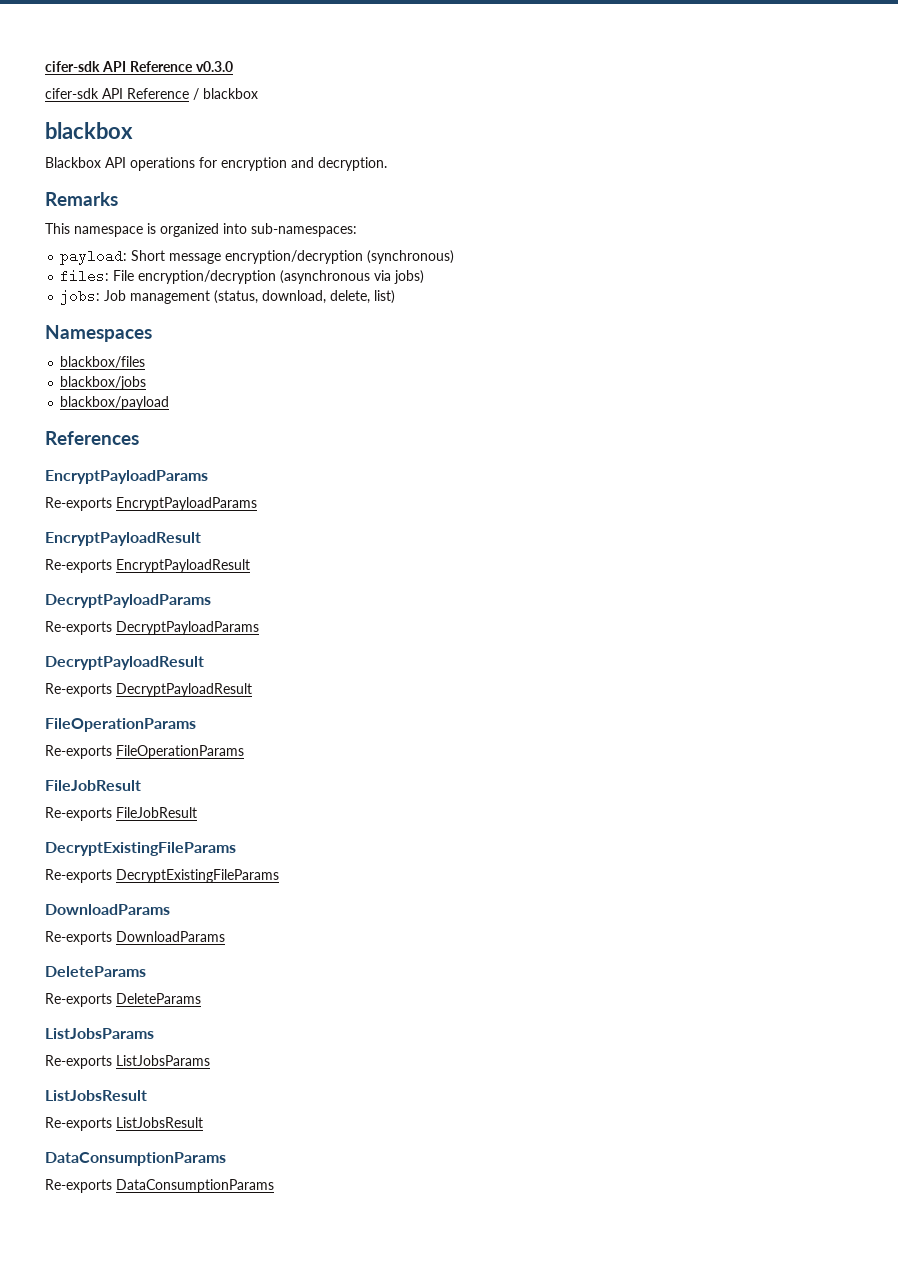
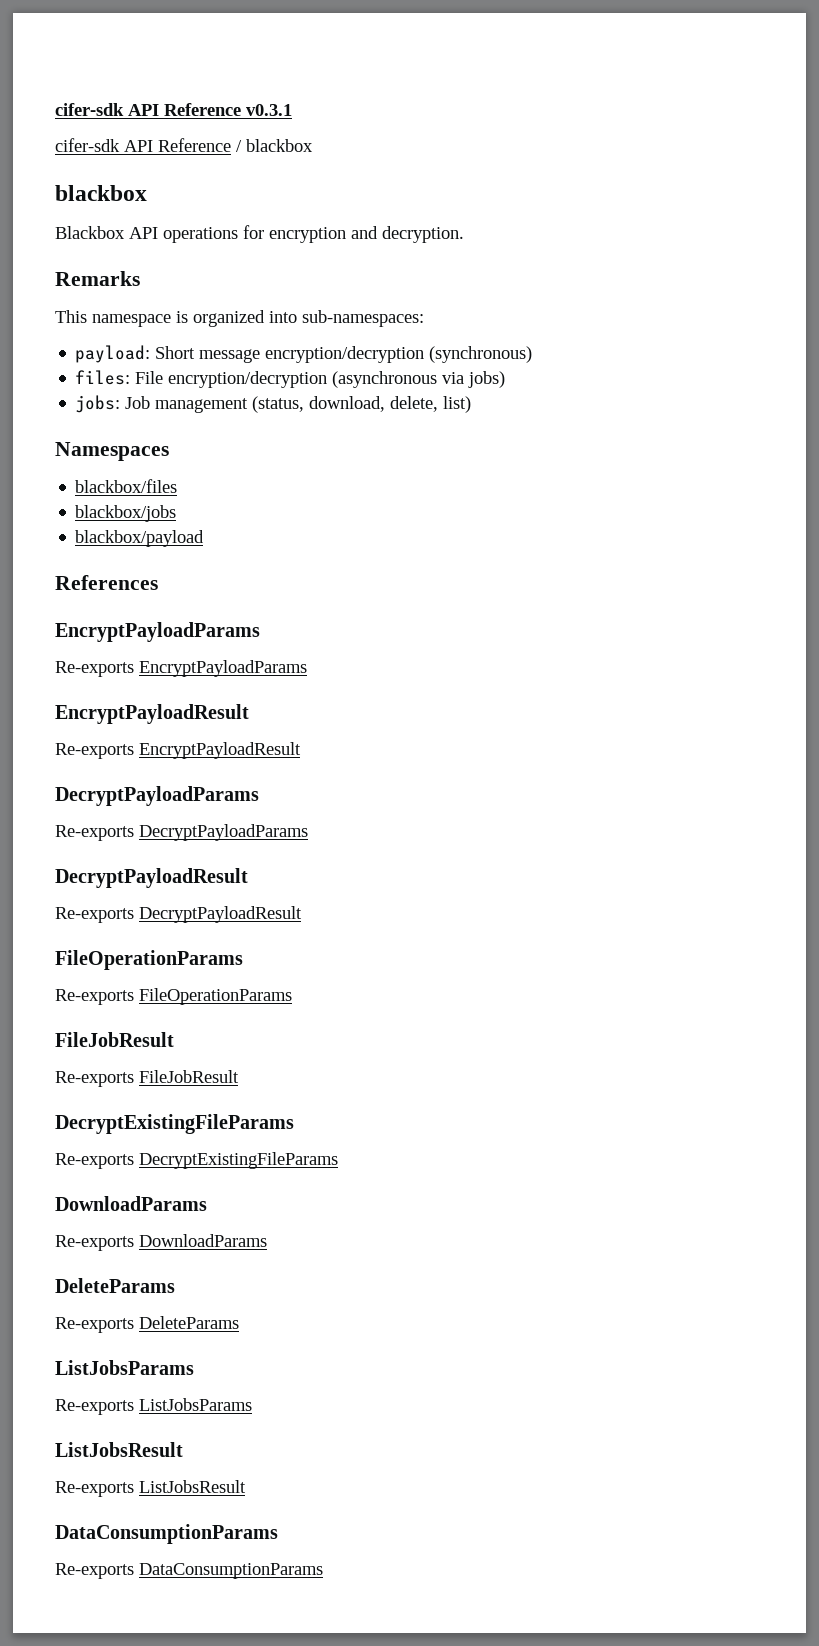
[45,61,233,72] cifer-sdk API Reference v0.3.0 -> [55,103,292,116] cifer-sdk API Reference v0.3.1

